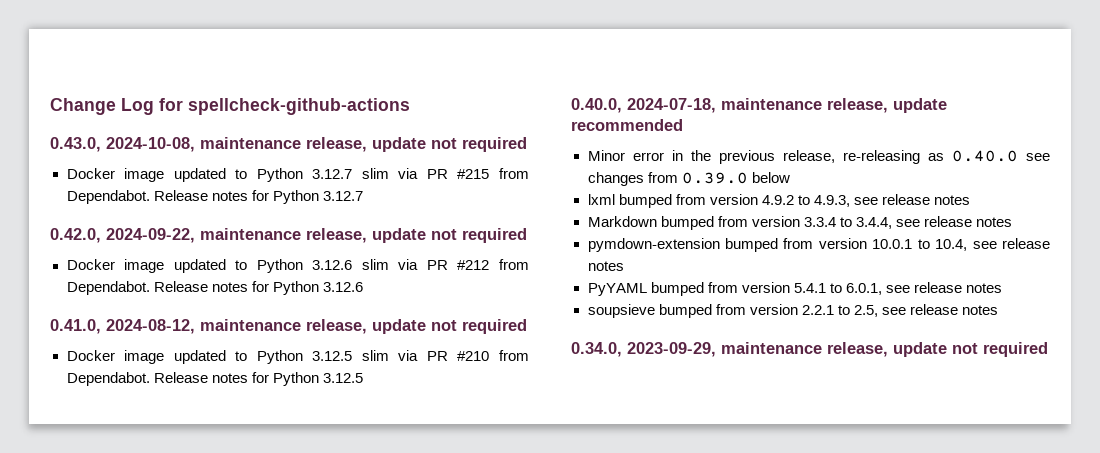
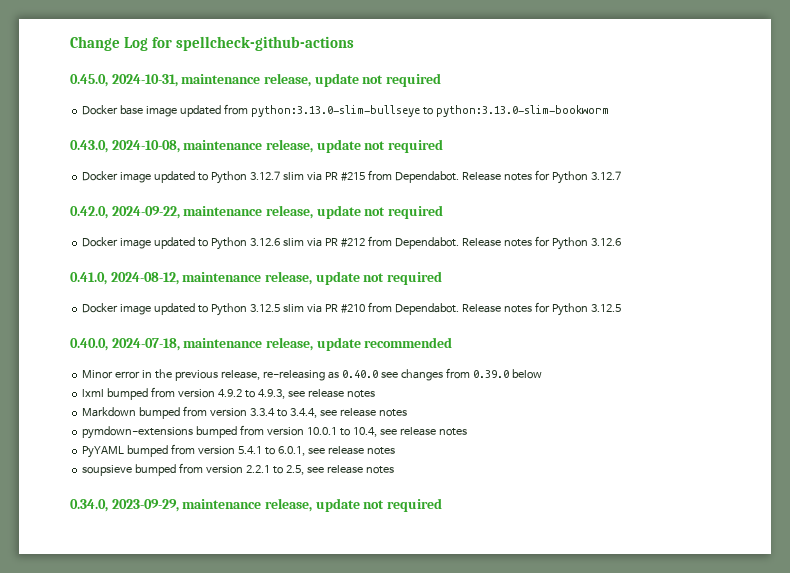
(410, 106) none -> [70,73,441,87] [82,104,609,117] // 0.45.0, 2024-10-31, maintenance release, update not required // Docker base image updated from python:3.13.0-slim-bullseye to python:3.13.0-slim-bookworm
[587,238,720,252] pymdown-extension -> [82,426,194,439] pymdown-extensions

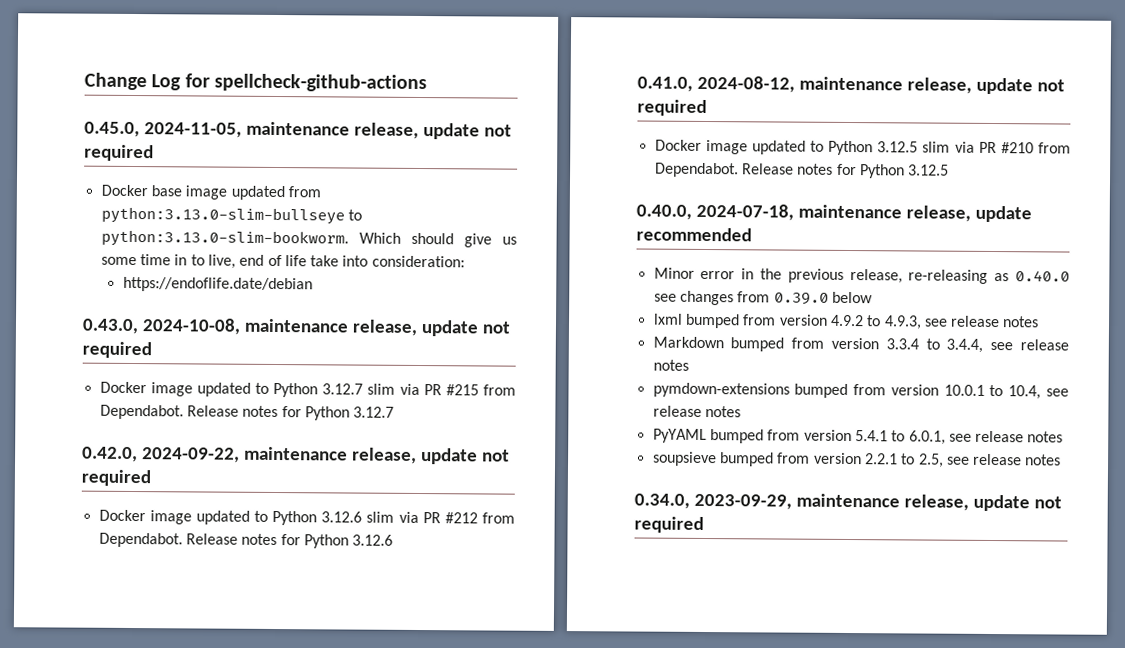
[111,74,178,87] 2024-10-31, -> [143,122,242,138] 2024-11-05,
[435,105,609,117] python:3.13.0-slim-bookworm -> [100,229,518,248] [100,254,465,269] [122,276,313,293] python:3.13.0-slim-bookworm. Which should give us some time in to live, end of life take into consideration: // https://endoflife.date/debian

